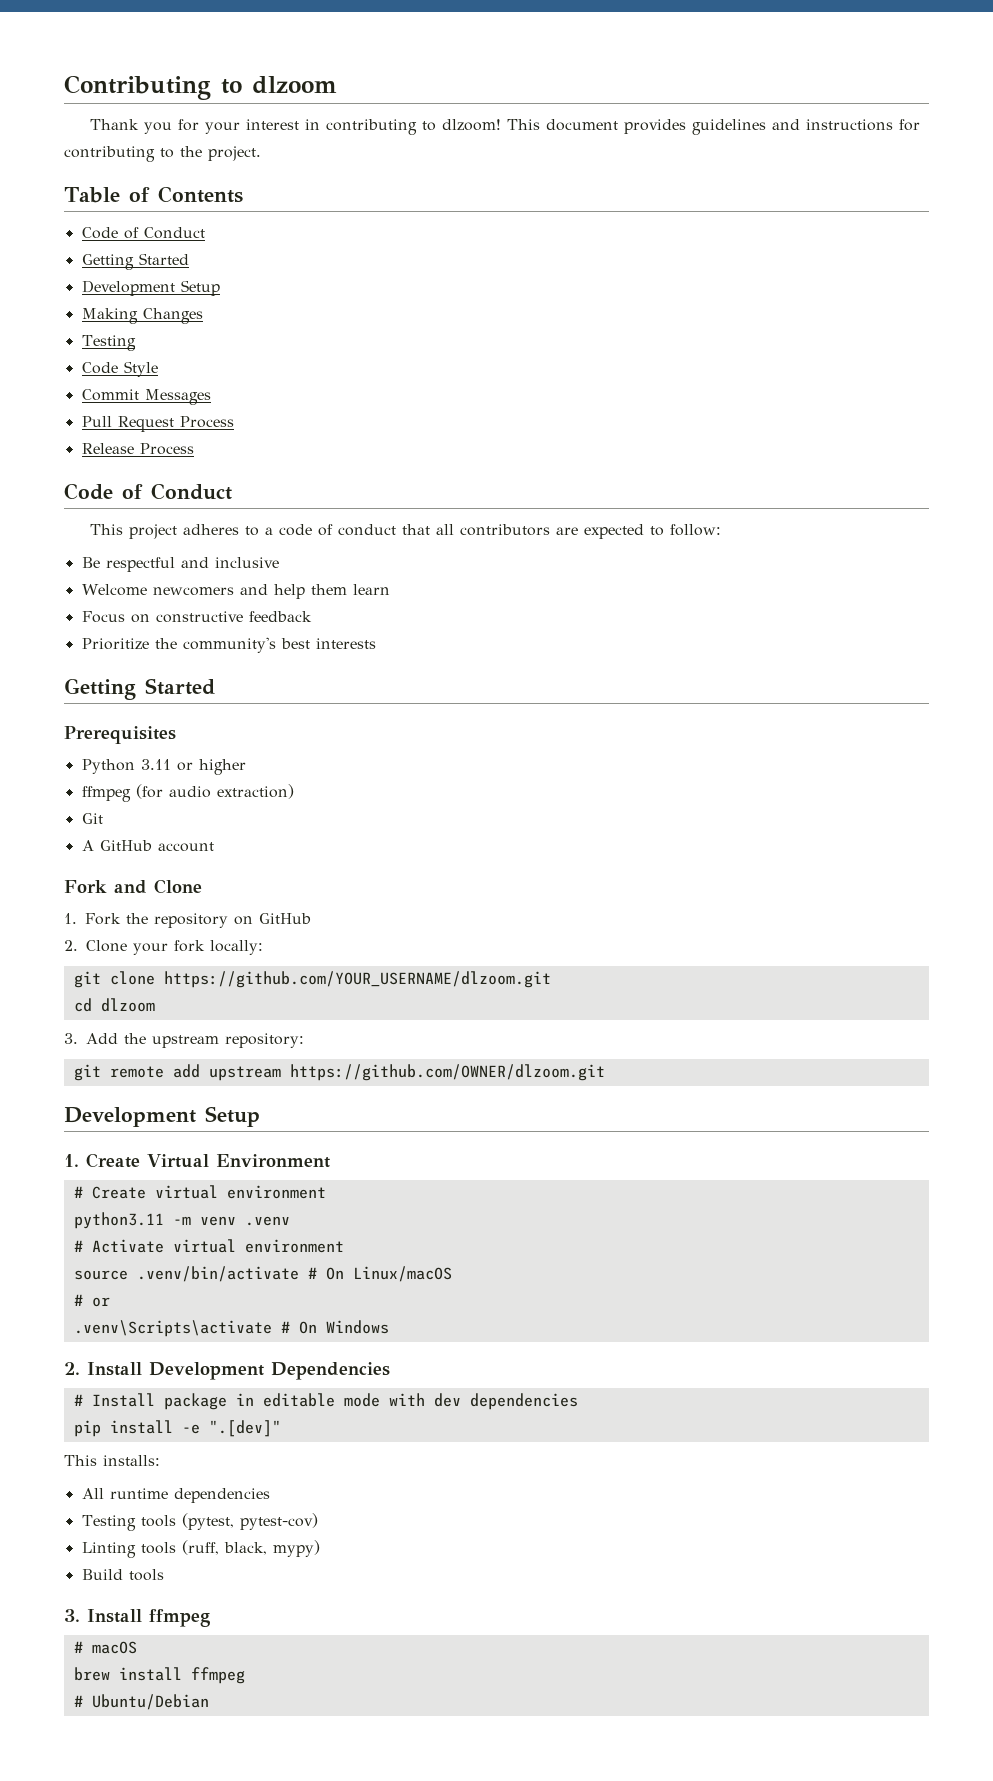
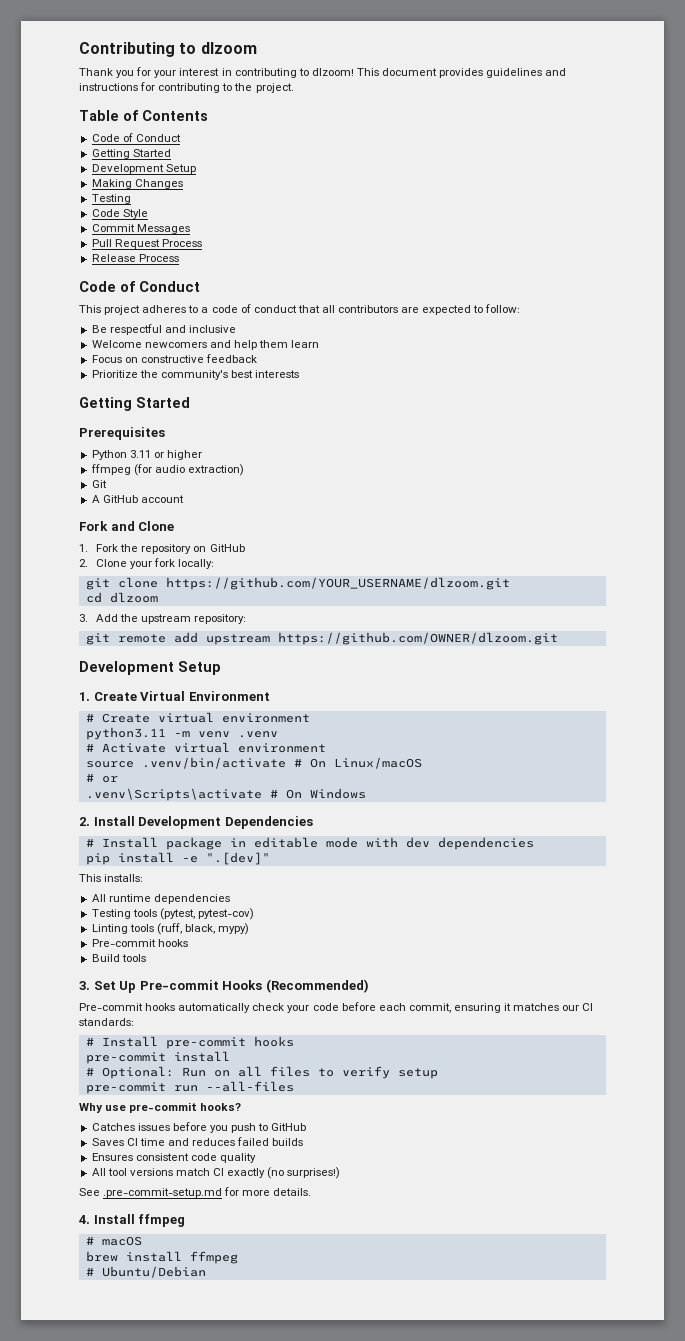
(320, 1548) none -> [91,939,188,947] // Pre-commit hooks
(80, 1615) none -> [93,979,369,993] [79,1002,594,1013] [79,1018,134,1026] [85,1036,294,1049] [85,1051,230,1064] [85,1066,438,1079] [85,1081,294,1094] [79,1102,242,1113] [91,1122,307,1133] [91,1137,304,1146] [91,1153,256,1163] [91,1167,341,1179] [79,1187,312,1198] [79,1215,90,1224] Set Up Pre-commit Hooks (Recommended) // Pre-commit hooks automatically check your code before each commit, ensuring it matches our CI standards: // # Install pre-commit hooks // pre-commit install // # Optional: Run on all files to verify setup // pre-commit run --all-files // Why use pre-commit hooks? // Catches issues before you push to GitHub // Saves CI time and reduces failed builds // Ensures consistent code quality // All tool versions match CI exactly (no surprises!) // See .pre-commit-setup.md for more details. // 4.

